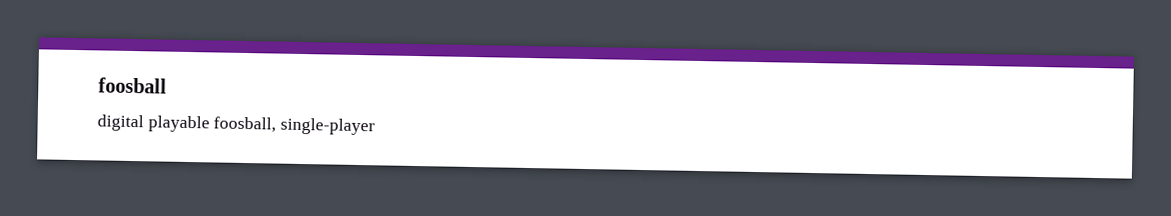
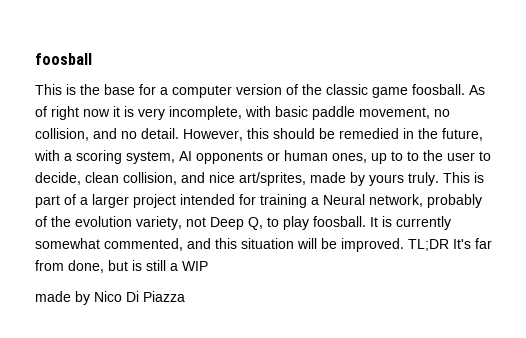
[97,114,376,136] digital playable foosball, single-player -> [35,84,485,98] [35,106,450,120] [35,128,483,141] [34,150,491,164] [35,172,484,186] [35,194,482,208] [35,216,451,230] [35,238,492,252] [35,260,208,273] [35,291,185,305] This is the base for a computer version of the classic game foosball. As of right now it is very incomplete, with basic paddle movement, no collision, and no detail. However, this should be remedied in the future, with a scoring system, AI opponents or human ones, up to to the user to decide, clean collision, and nice art/sprites, made by yours truly. This is part of a larger project intended for training a Neural network, probably of the evolution variety, not Deep Q, to play foosball. It is currently somewhat commented, and this situation will be improved. TL;DR It's far from done, but is still a WIP // made by Nico Di Piazza

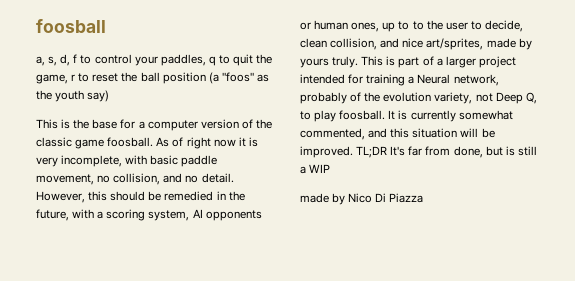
(92, 59) none -> [36,54,273,66] [36,72,269,84] [36,90,110,102] // a, s, d, f to control your paddles, q to quit the game, r to reset the ball position (a "foos" as the youth say)

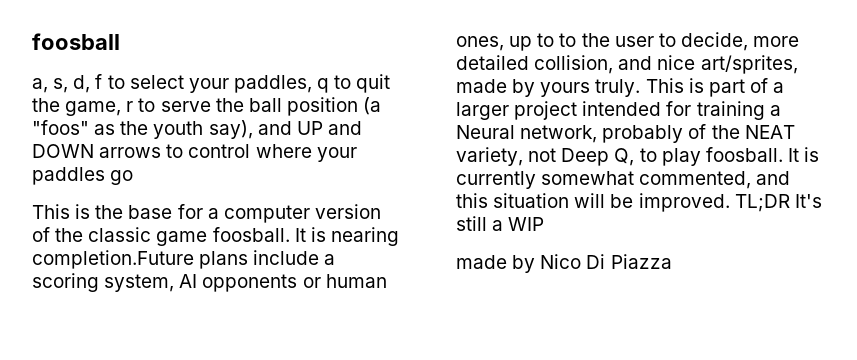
[94,54,132,64] control -> [129,75,184,89] select
[92,73,119,82] reset -> [160,101,211,112] serve
[87,90,110,102] say) -> [208,120,362,139] [32,144,357,162] [32,167,134,185] say), and UP and DOWN arrows to control where your paddles go
[156,137,258,149] [36,155,218,167] [36,173,234,185] [36,191,245,203] [36,209,95,221] As of right now it is very incomplete, with basic paddle movement, no collision, and no detail. However, this should be remedied in the future, with -> [294,227,399,246] [32,250,320,269] It is nearing completion.Future plans include
[300,38,327,48] clean -> [753,36,800,47] [456,55,529,70] more detailed
[383,92,432,102] evolution -> [744,125,795,139] NEAT
[408,146,515,158] far from done, but is -> (822, 201) none

